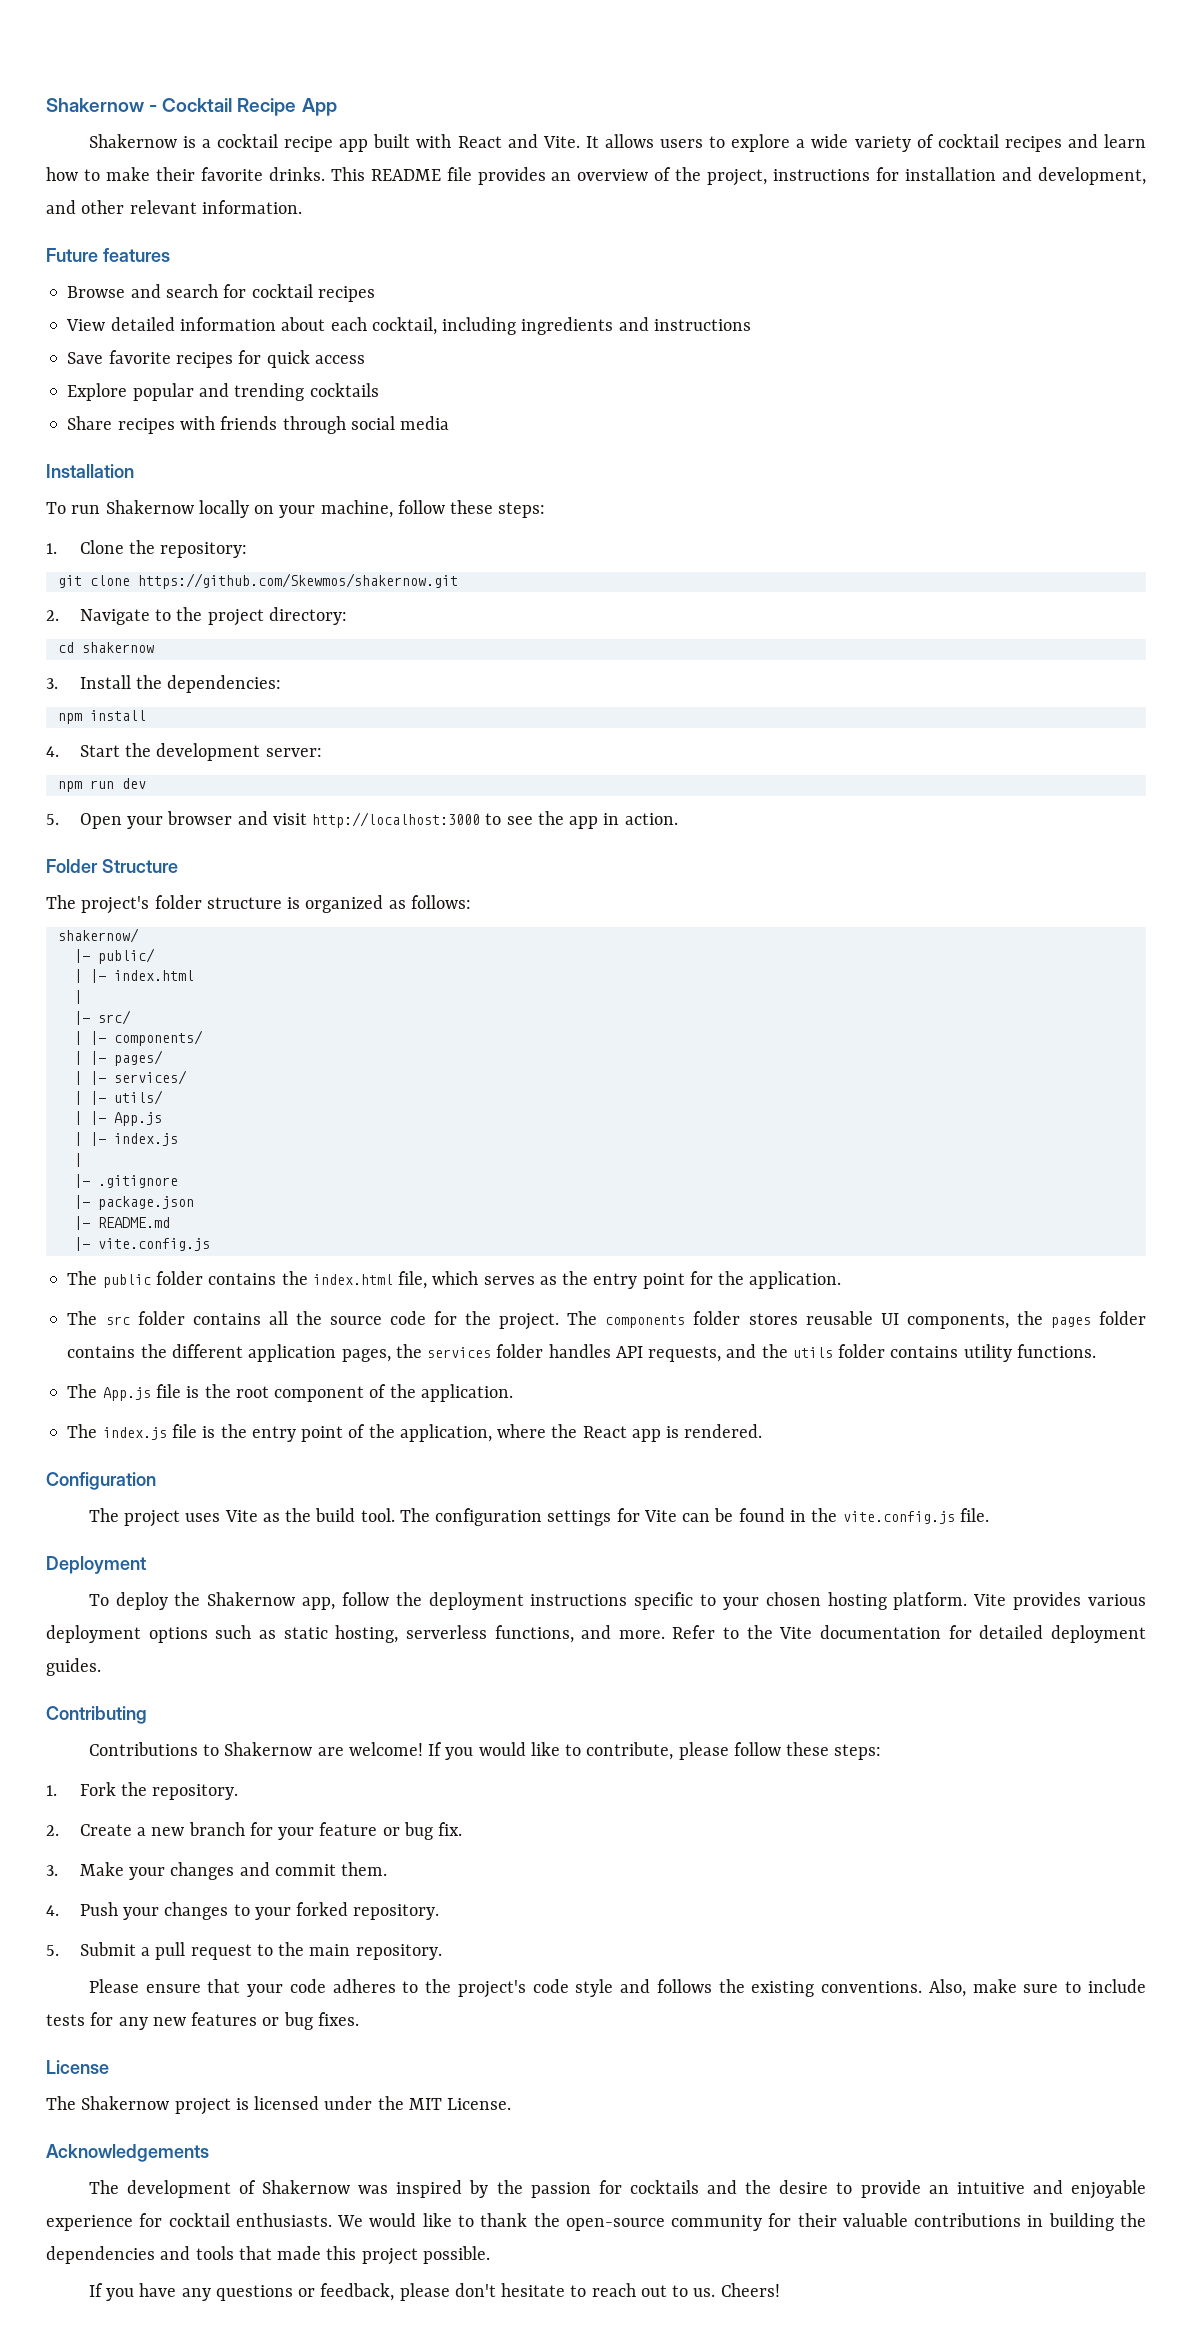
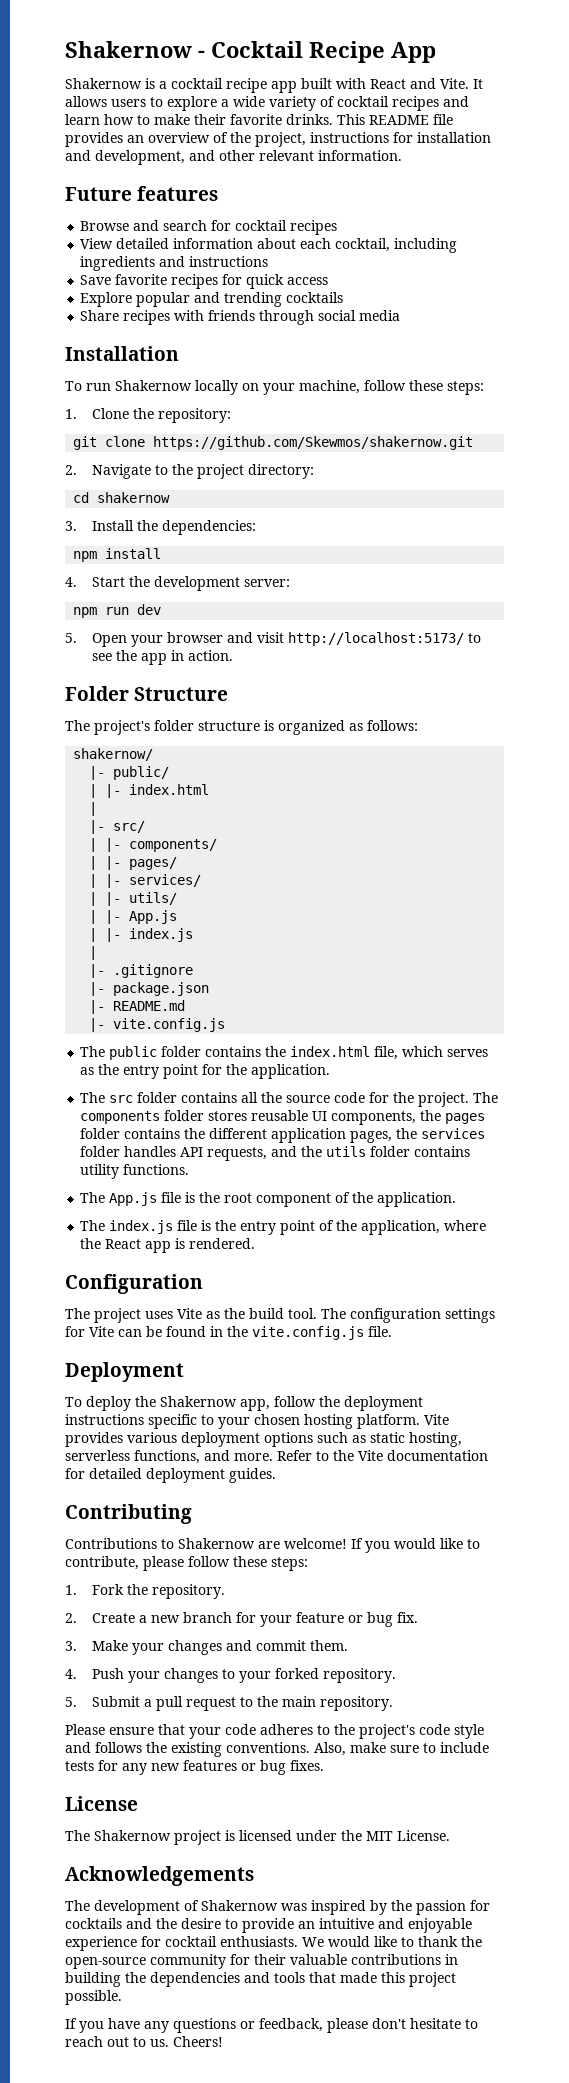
[312,812,481,828] http://localhost:3000 -> [287,632,464,646] http://localhost:5173/

